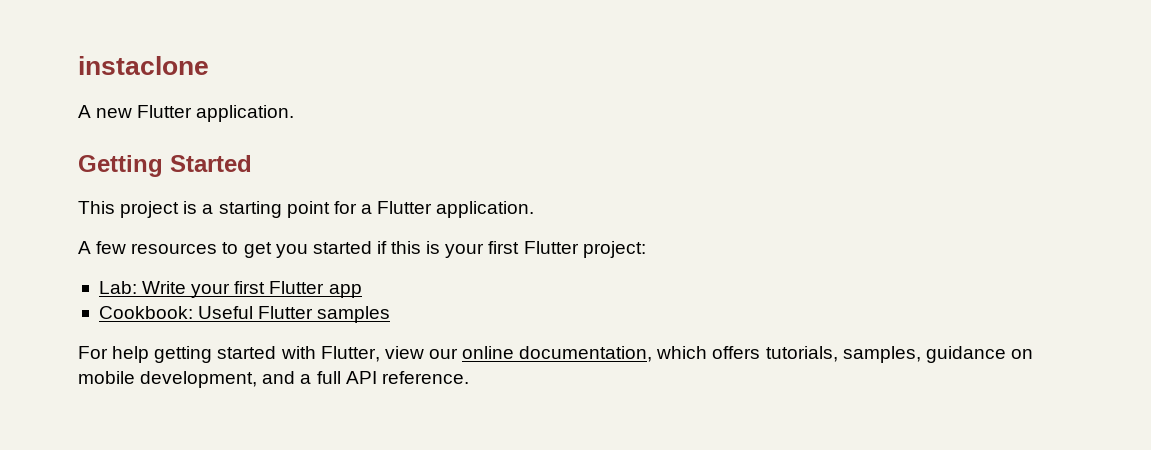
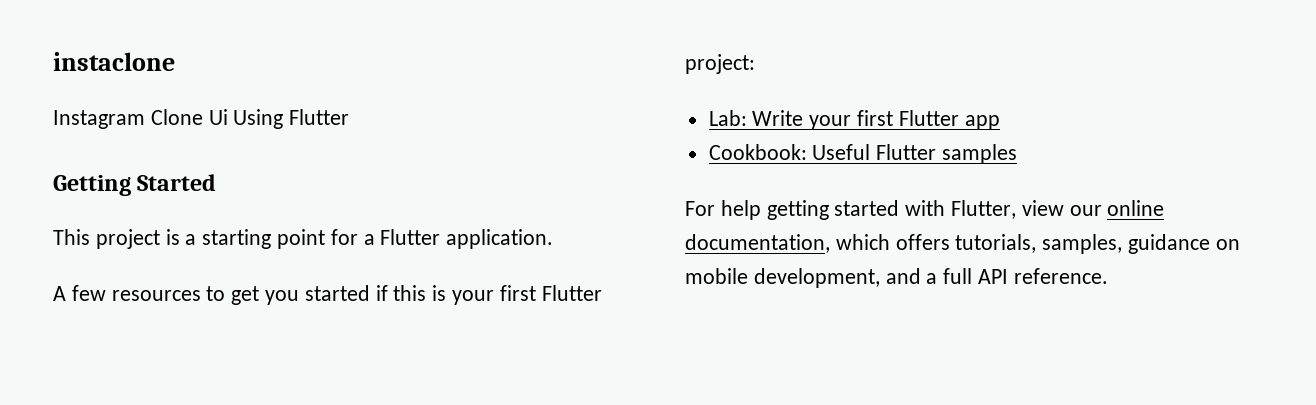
[78,105,295,122] A new Flutter application. -> [53,109,350,129] Instagram Clone Ui Using Flutter

